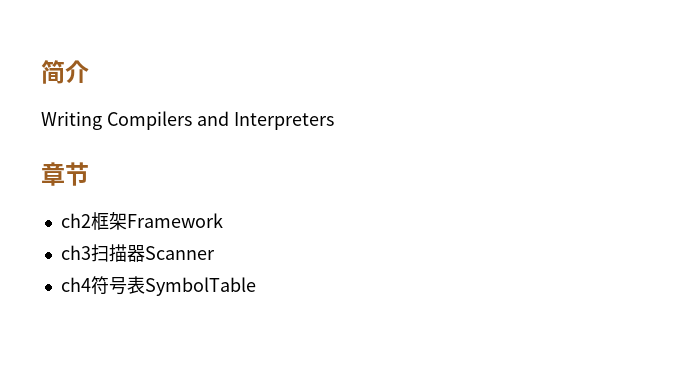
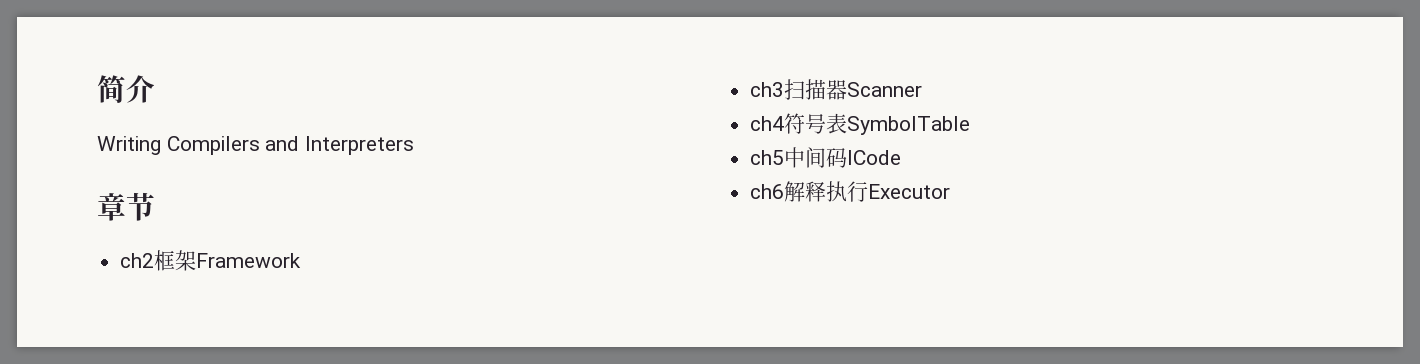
(256, 286) none -> [750,147,902,168] [750,181,951,202] // ch5中间码ICode // ch6解释执行Executor

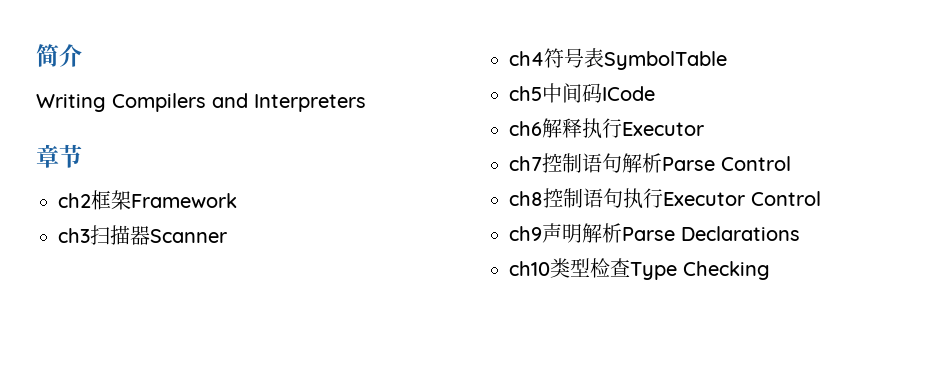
(951, 191) none -> [509,153,791,173] [509,188,821,209] [509,223,800,243] [509,258,770,280] // ch7控制语句解析Parse Control // ch8控制语句执行Executor Control // ch9声明解析Parse Declarations // ch10类型检查Type Checking

